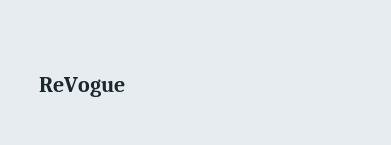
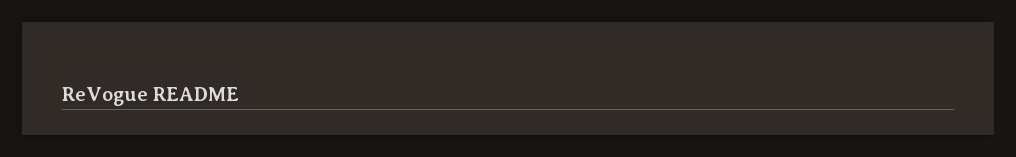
(125, 87) none -> [153,87,240,101] README

